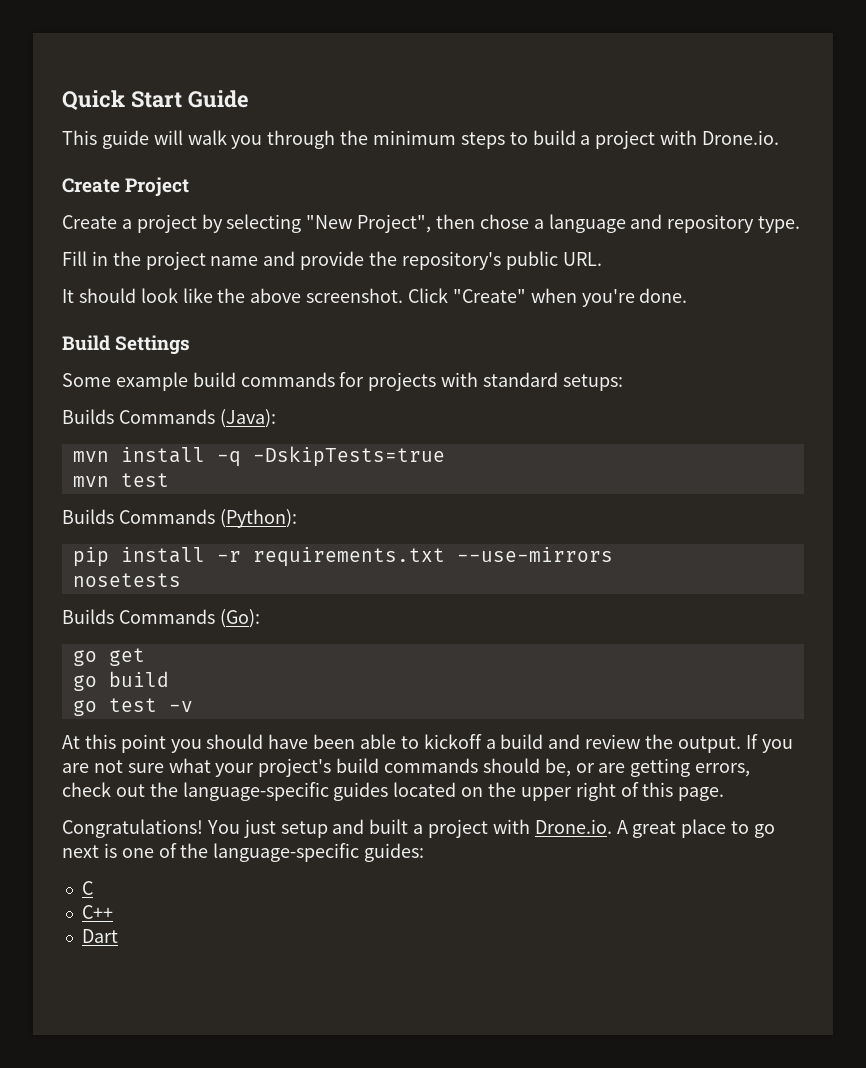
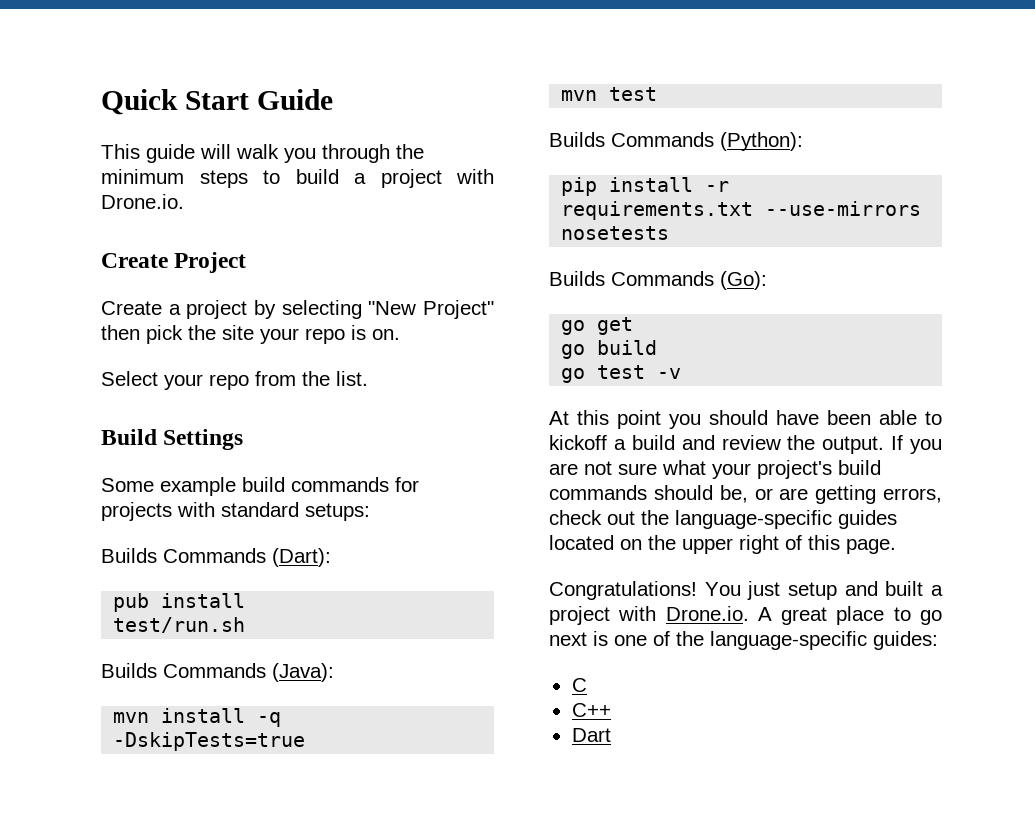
[357,214,801,233] [62,251,602,270] [62,288,688,307] Project", then chose a language and repository type. // Fill in the project name and provide the repository's public URL. // It should look like the above screenshot. Click "Create" when you're done. -> [423,300,494,319] [101,325,400,344] [101,371,368,390] Project" then pick the site your repo is on. // Select your repo from the list.
(623, 382) none -> [101,548,331,567] [113,593,246,612] [113,617,246,633] // Builds Commands (Dart): // pub install // test/run.sh

